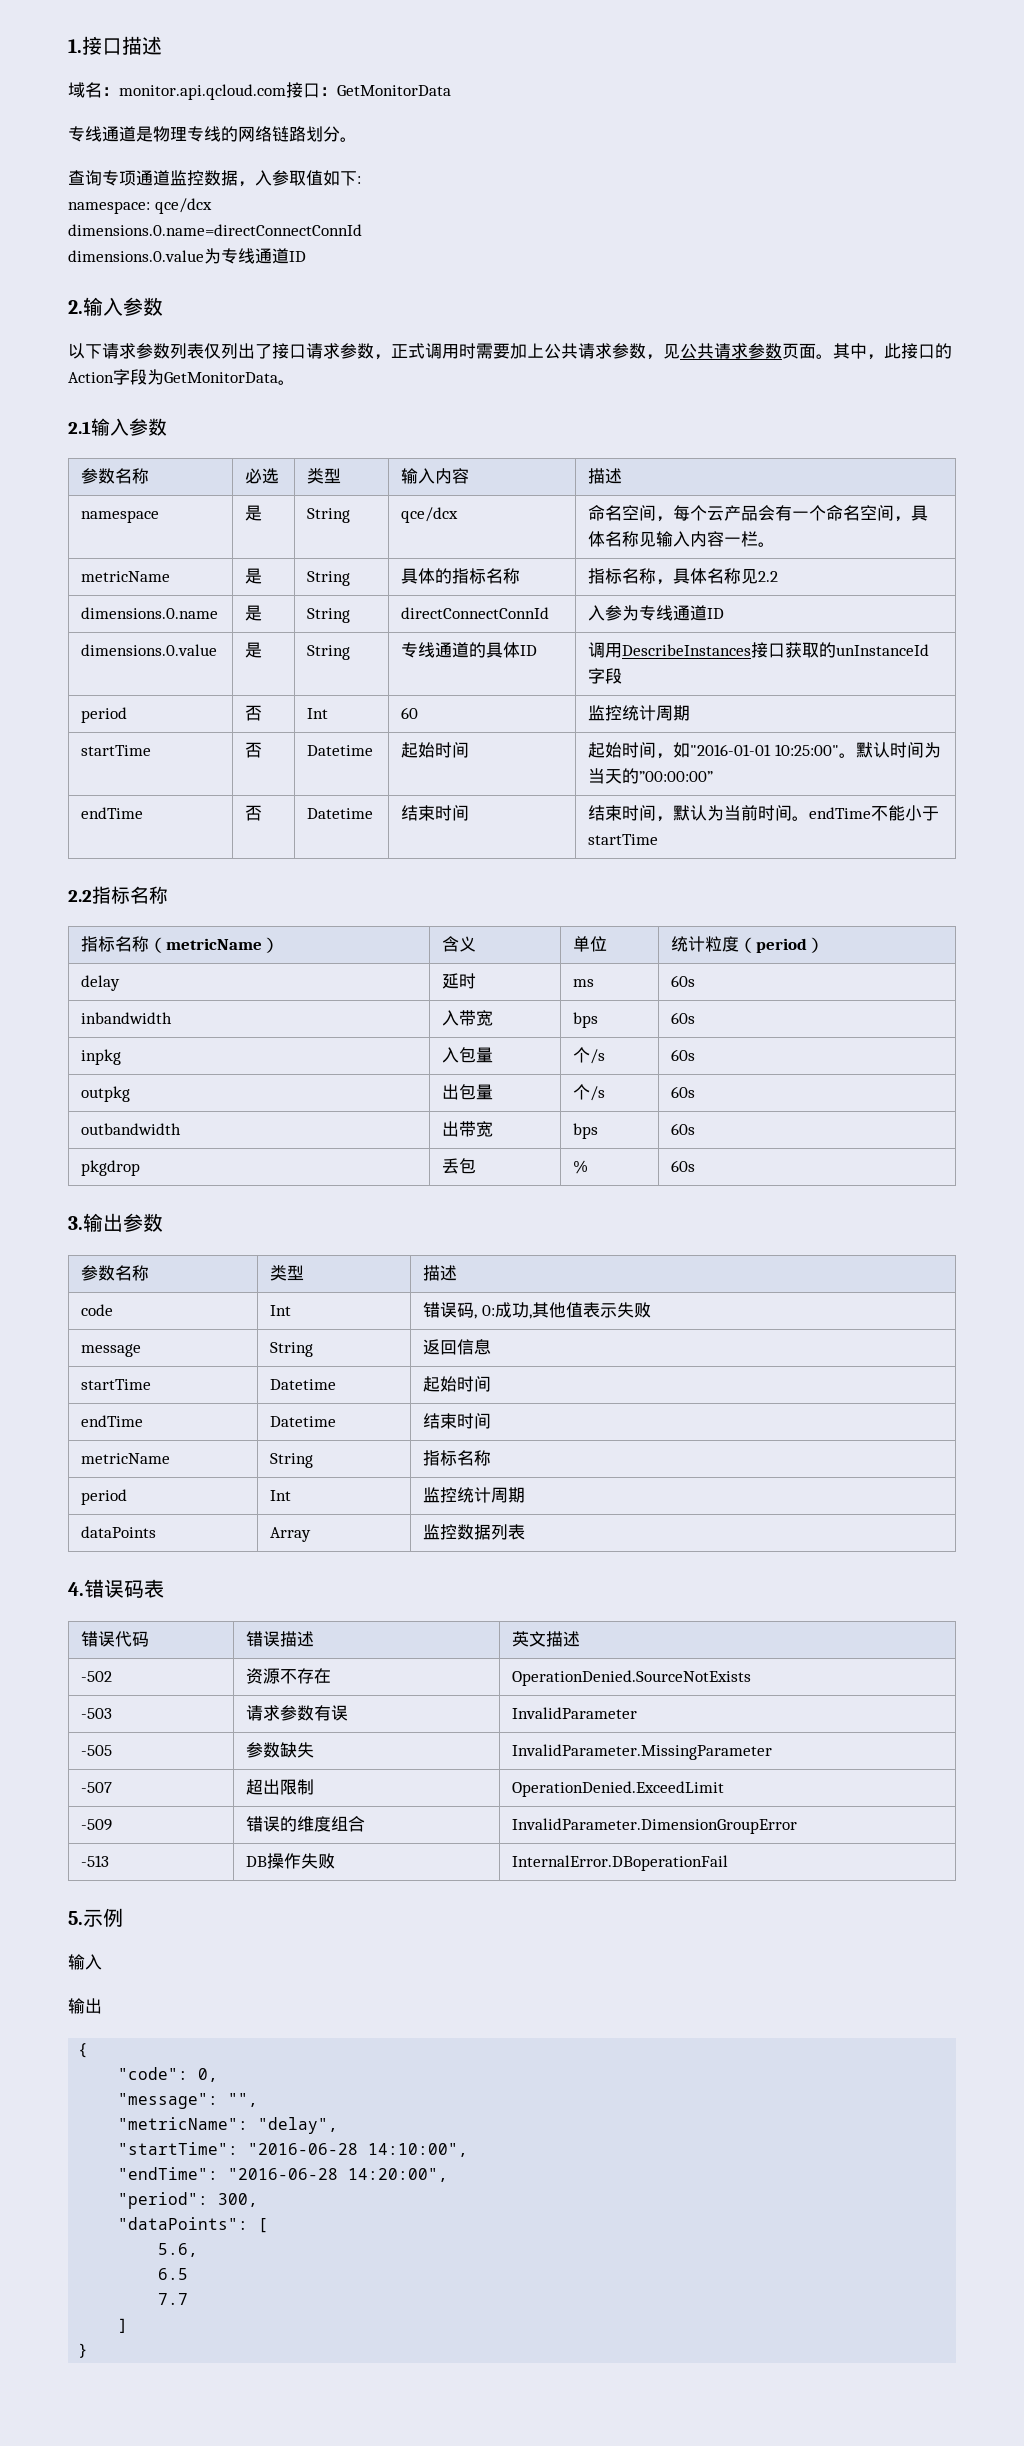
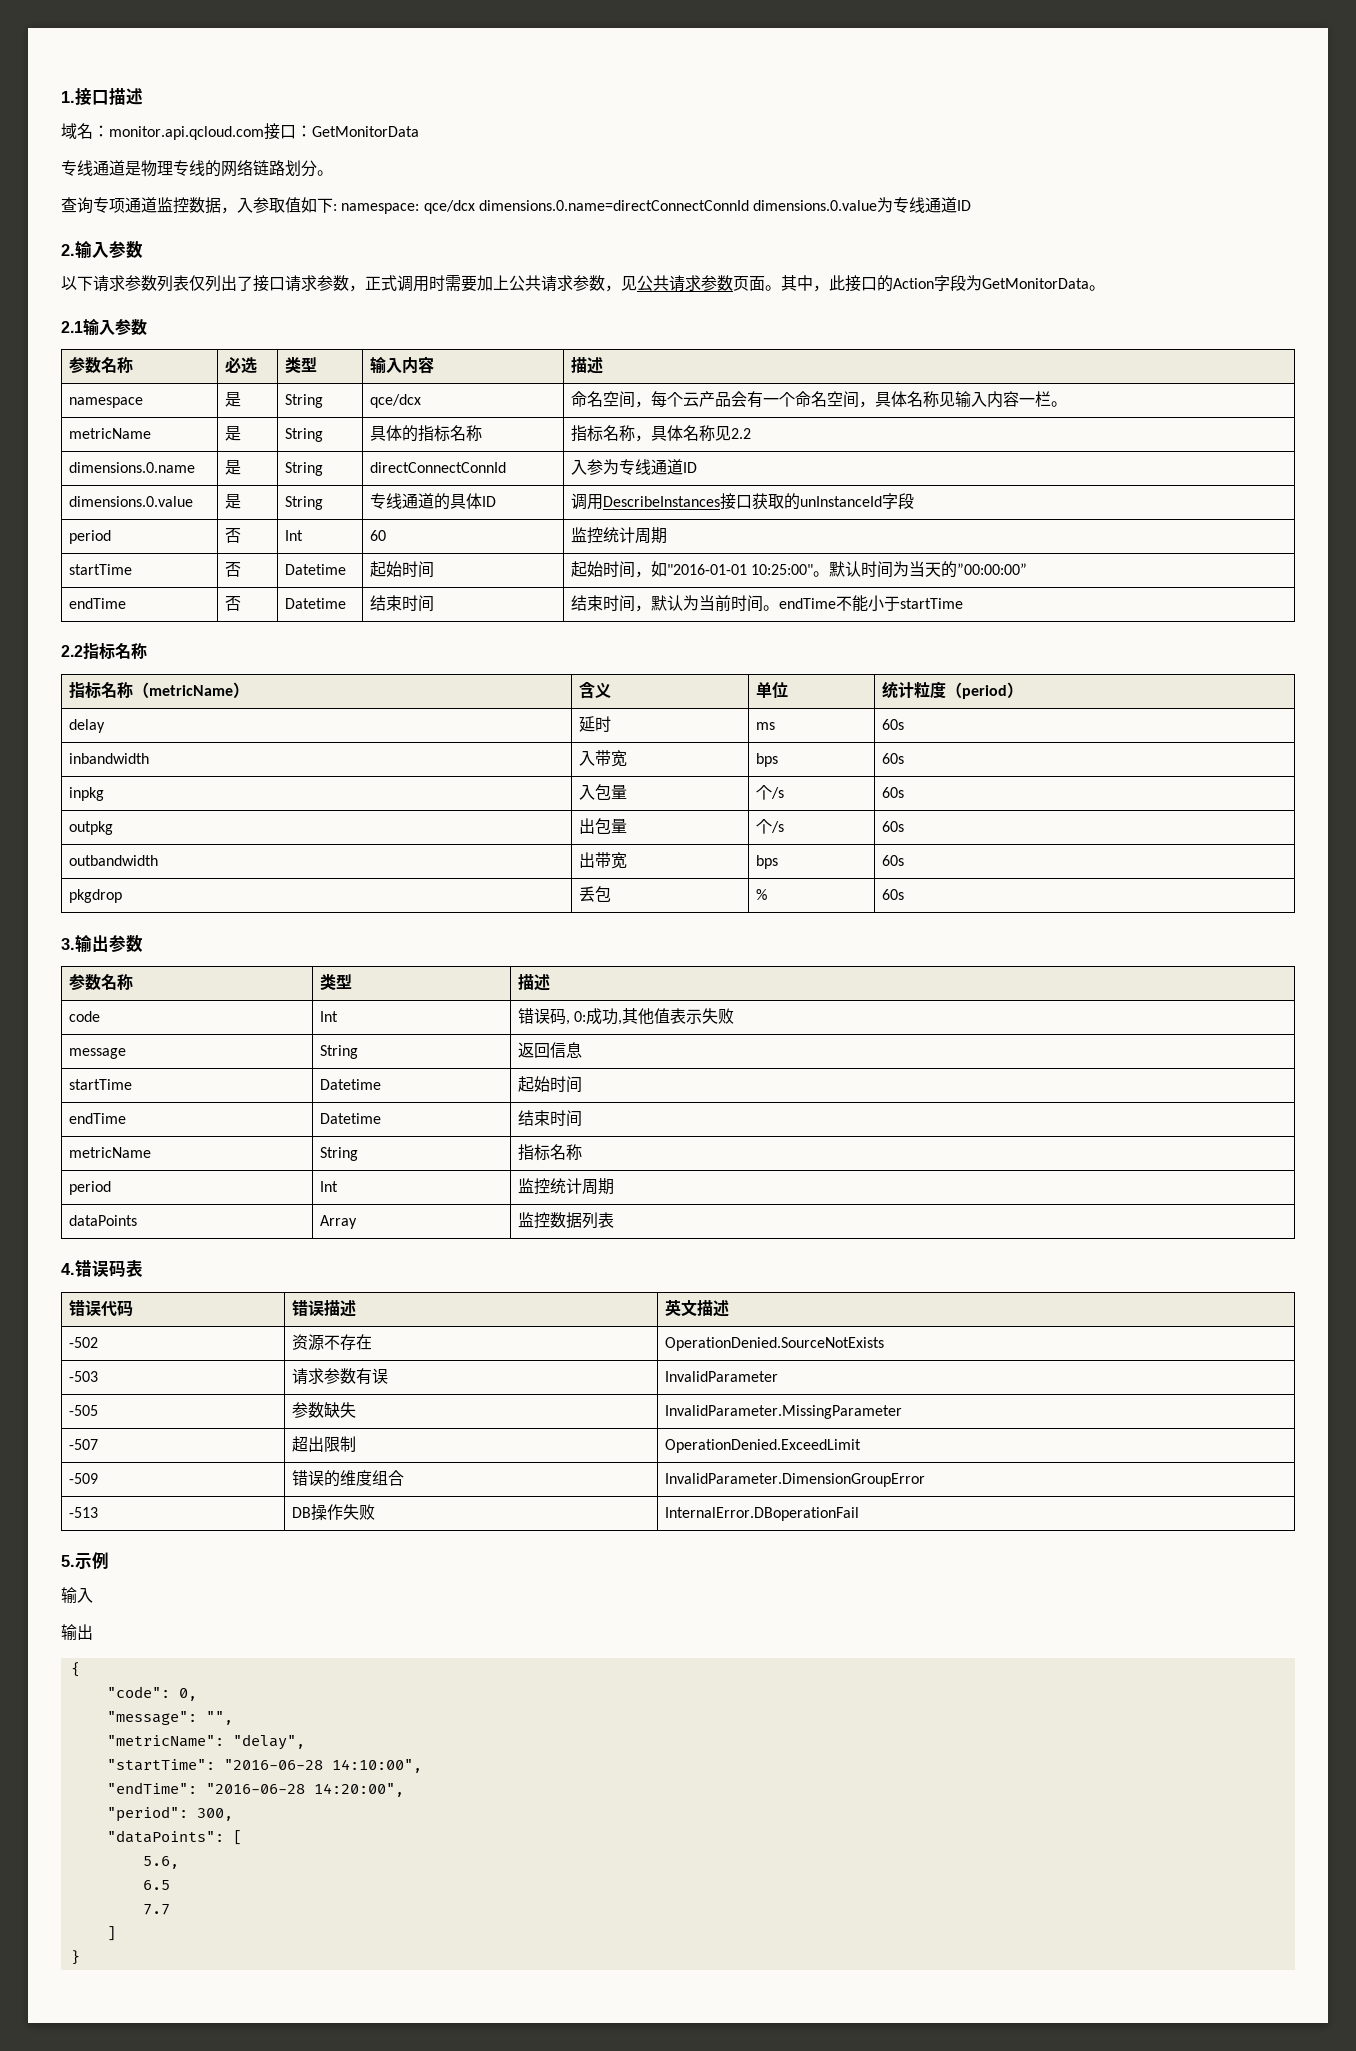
(361, 180) // -> (337, 207) none
(212, 206) // -> (475, 207) none
(362, 230) // -> (749, 205) none

